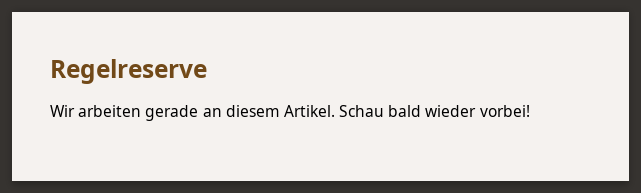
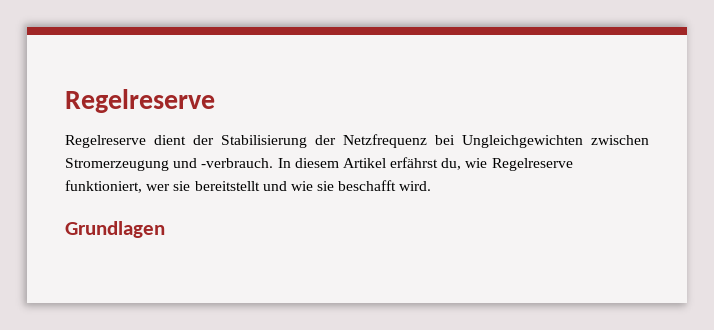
[50,105,530,121] Wir arbeiten gerade an diesem Artikel. Schau bald wieder vorbei! -> [65,134,649,148] [65,157,573,171] [65,180,432,193] [65,221,165,238] Regelreserve dient der Stabilisierung der Netzfrequenz bei Ungleichgewichten zwischen Stromerzeugung und -verbrauch. In diesem Artikel erfährst du, wie Regelreserve funktioniert, wer sie bereitstellt und wie sie beschafft wird. // Grundlagen

